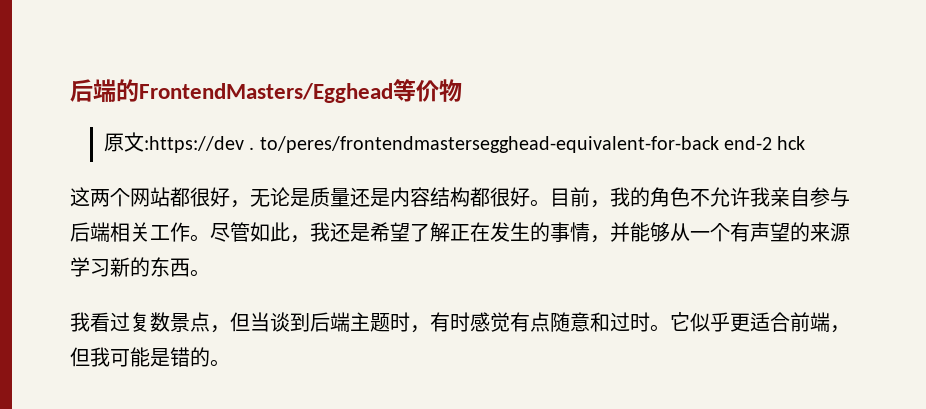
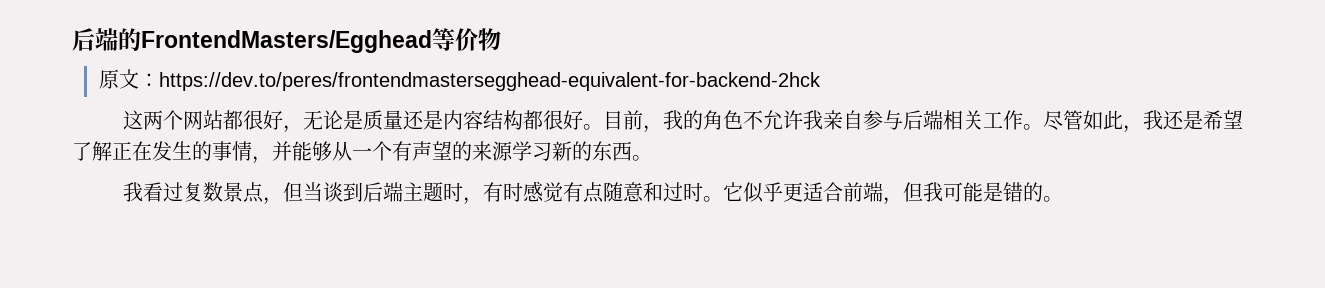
[143,136,806,153] :https://dev . to/peres/frontendmastersegghead-equivalent-for-back end-2 hck -> [138,72,821,91] ：https://dev.to/peres/frontendmastersegghead-equivalent-for-backend-2hck

